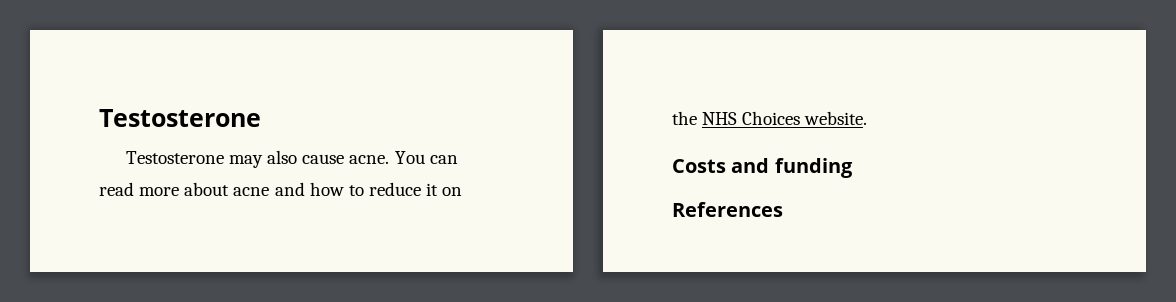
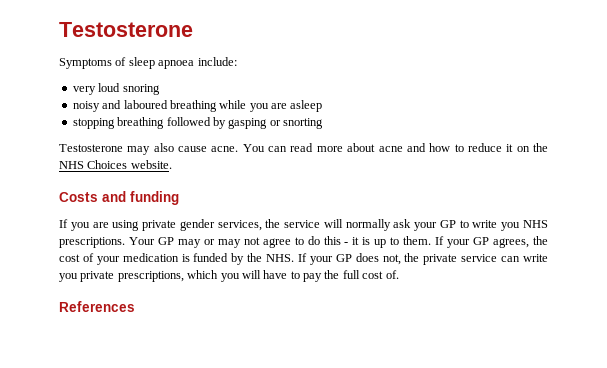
[99,109,261,127] Testosterone -> [59,22,193,37] [59,57,237,69] [72,83,160,95] [72,100,323,112] [72,117,323,129] Testosterone // Symptoms of sleep apnoea include: // very loud snoring // noisy and laboured breathing while you are asleep // stopping breathing followed by gasping or snorting
(853, 168) none -> [59,219,548,231] [59,236,549,248] [59,253,549,265] [59,270,399,282] // If you are using private gender services, the service will normally ask your GP to write you NHS prescriptions. Your GP may or may not agree to do this - it is up to them. If your GP agrees, the cost of your medication is funded by the NHS. If your GP does not, the private service can write you private prescriptions, which you will have to pay the full cost of.

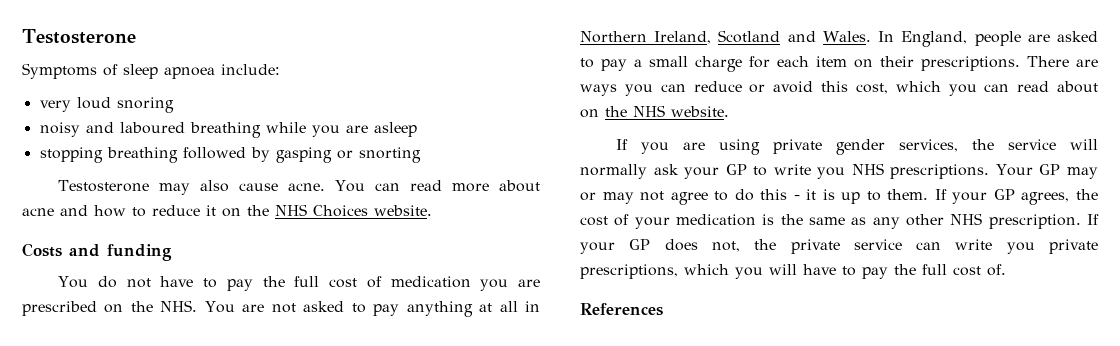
(179, 198) none -> [58,276,540,291] [22,300,540,317] [580,30,1098,47] [580,56,1098,72] [580,81,1098,96] [580,105,729,118] // You do not have to pay the full cost of medication you are prescribed on the NHS. You are not asked to pay anything at all in Northern Ireland, Scotland and Wales. In England, people are asked to pay a small charge for each item on their prescriptions. There are ways you can reduce or avoid this cost, which you can read about on the NHS website.
[193,253,295,265] funded by the NHS. -> [780,213,1081,229] the same as any other NHS prescription.

